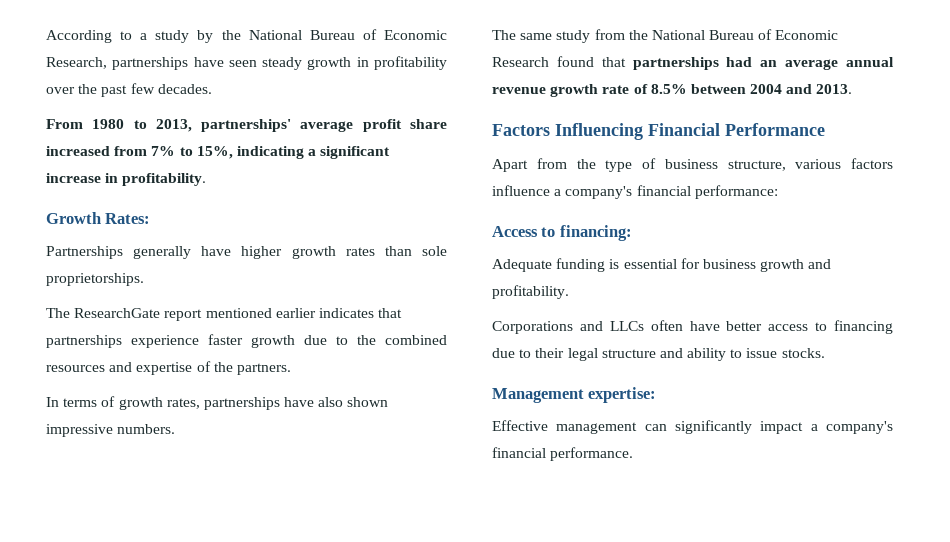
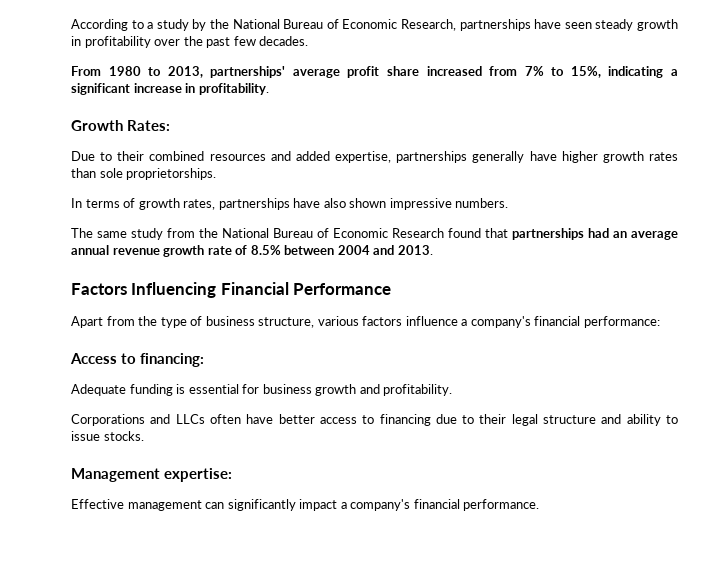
[46,246,123,259] Partnerships -> [71,151,468,163] Due to their combined resources and added expertise, partnerships
[46,308,403,321] [46,334,447,348] [46,361,291,375] // The ResearchGate report mentioned earlier indicates that partnerships experience faster growth due to the combined resources and expertise of the partners. -> (217, 174) none

